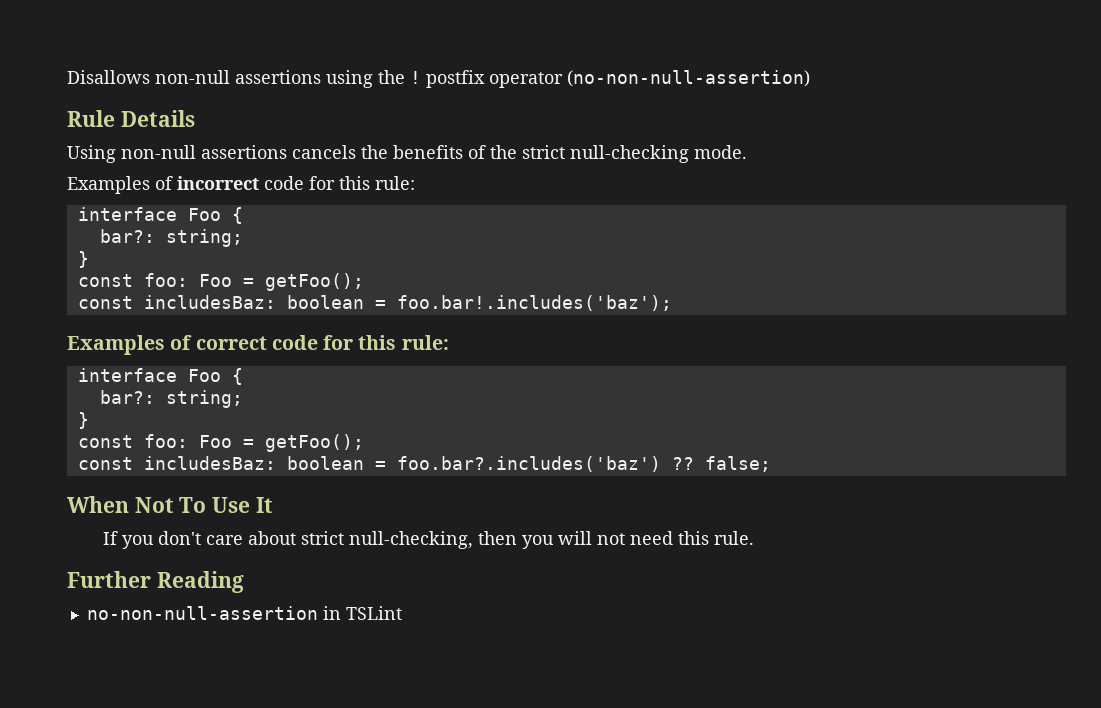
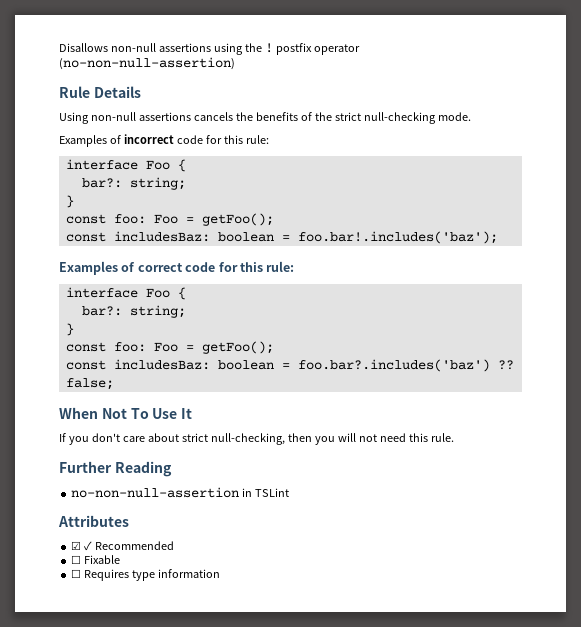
(402, 613) none -> [58,515,129,527] [71,541,175,551] [71,555,121,564] [71,569,221,581] // Attributes // ☑ ✓ Recommended // ☐ Fixable // ☐ Requires type information

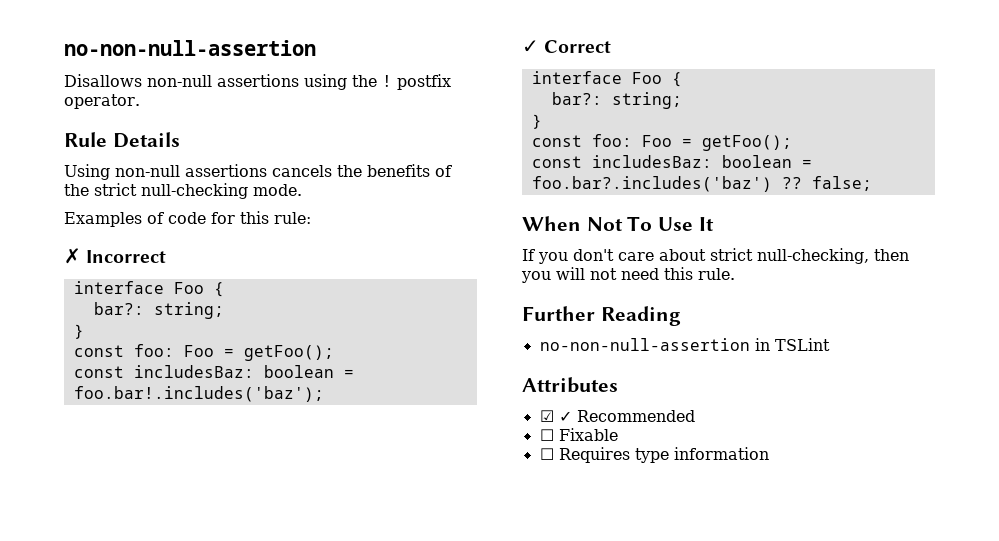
(59, 47) none -> [64,40,316,56] no-non-null-assertion //
[313,44,360,55] [59,57,235,70] operator (no-non-null-assertion) -> [64,94,140,109] operator.
[123,134,269,144] incorrect code for this rule: -> [168,211,311,224] [64,248,167,264] code for this rule: // ✗ Incorrect
[59,261,295,275] Examples of correct code for this rule: -> [522,40,612,53] ✓ Correct

